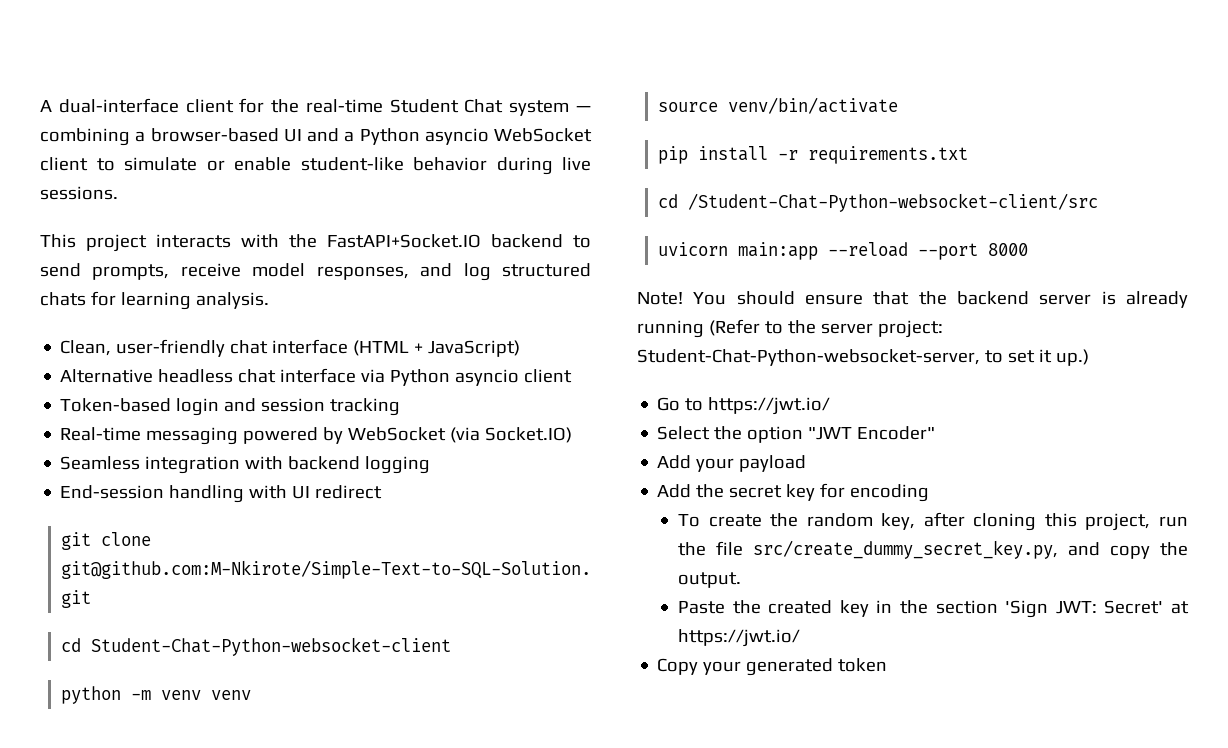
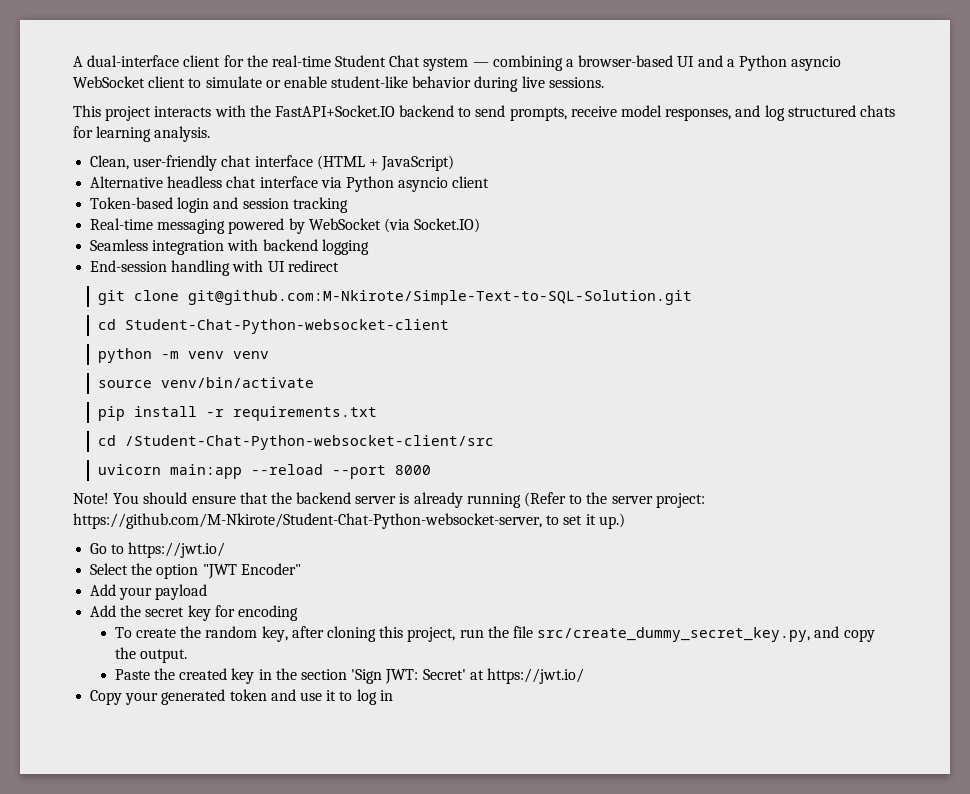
[637,349,980,366] Student-Chat-Python-websocket-server, -> [73,513,542,529] https://github.com/M-Nkirote/Student-Chat-Python-websocket-server,
(888, 665) none -> [270,689,393,705] and use it to log in

